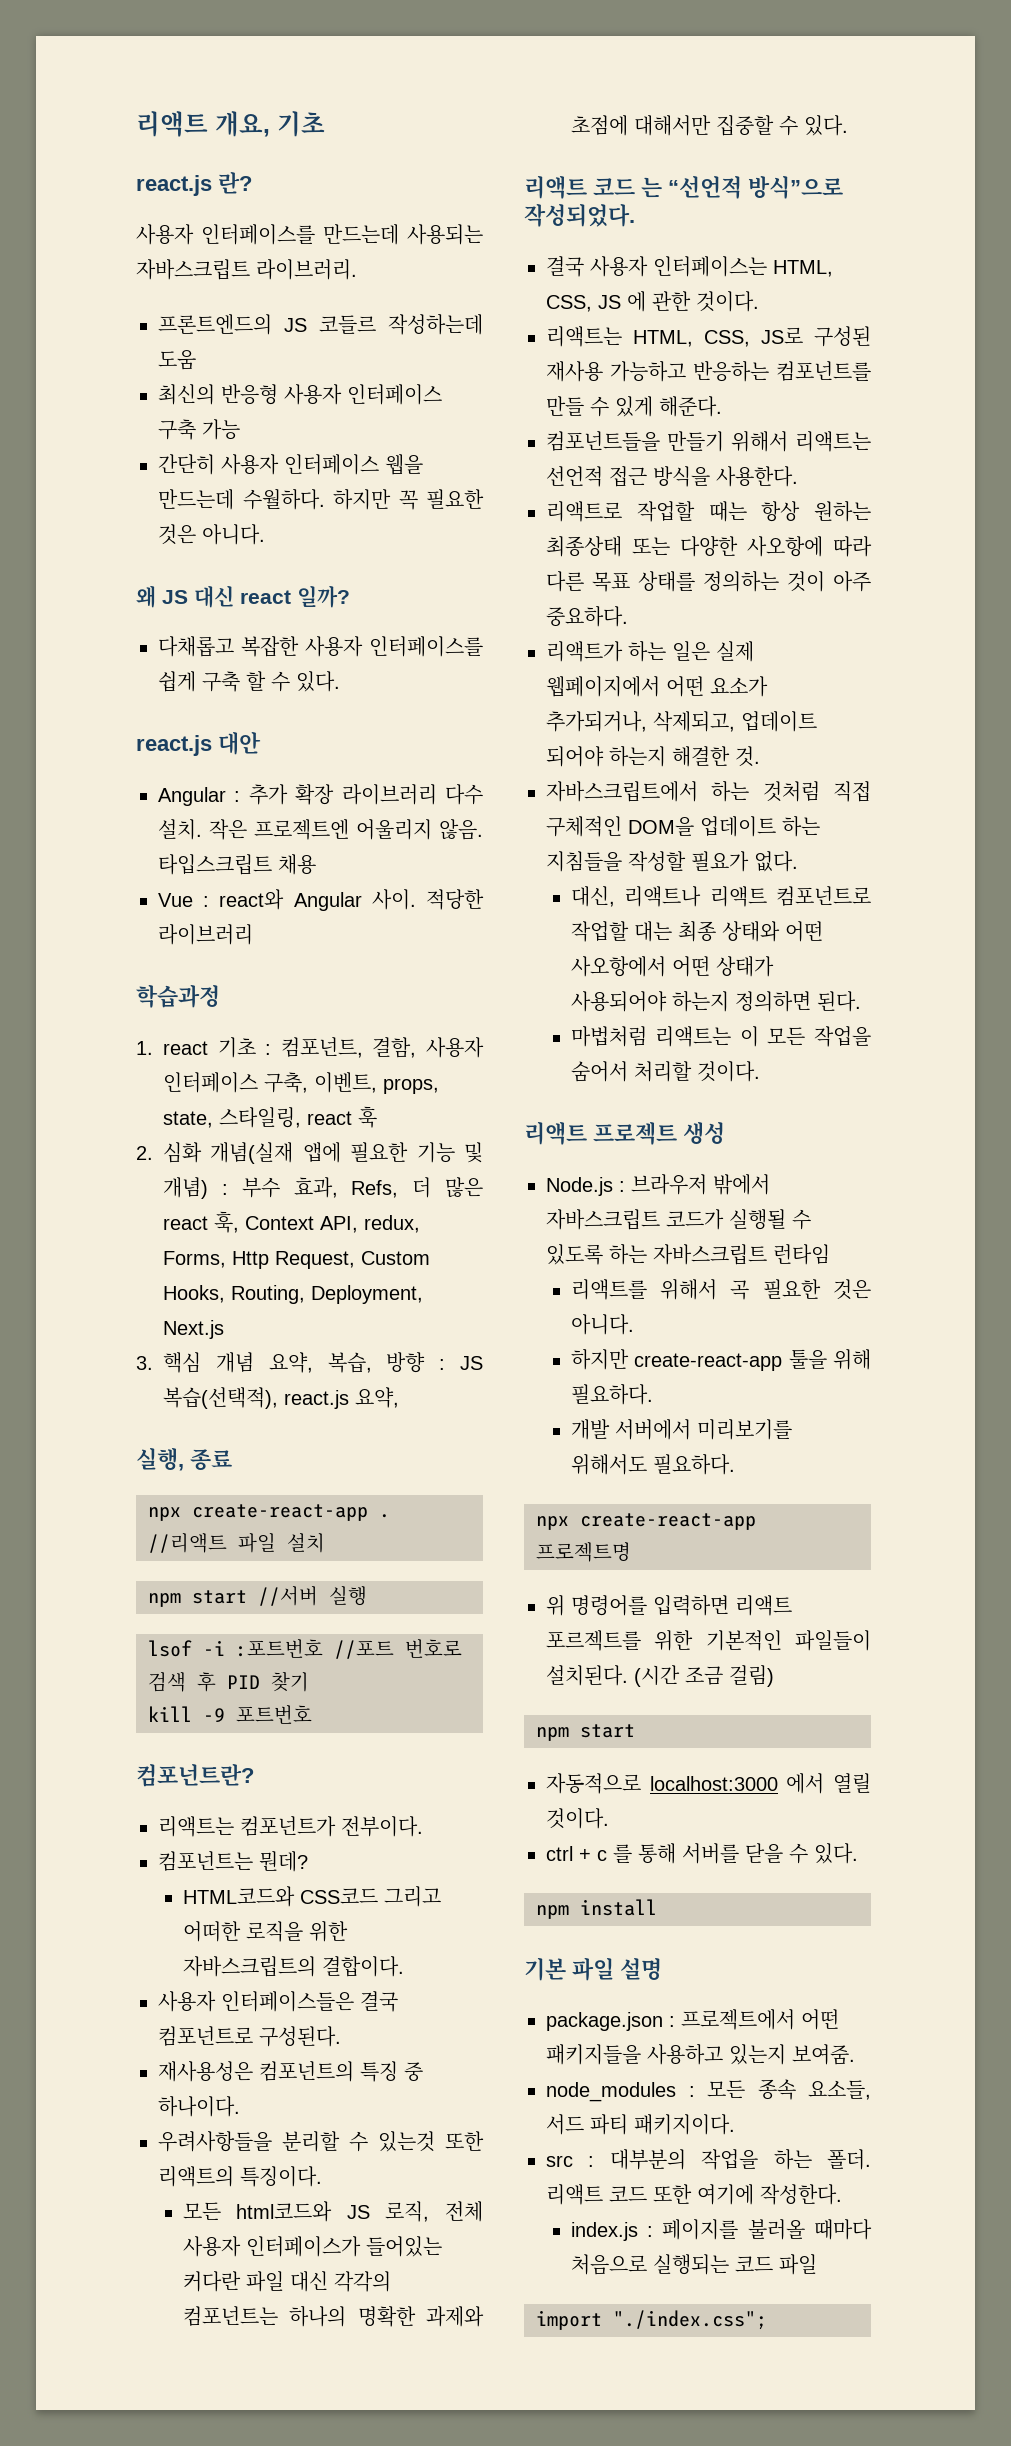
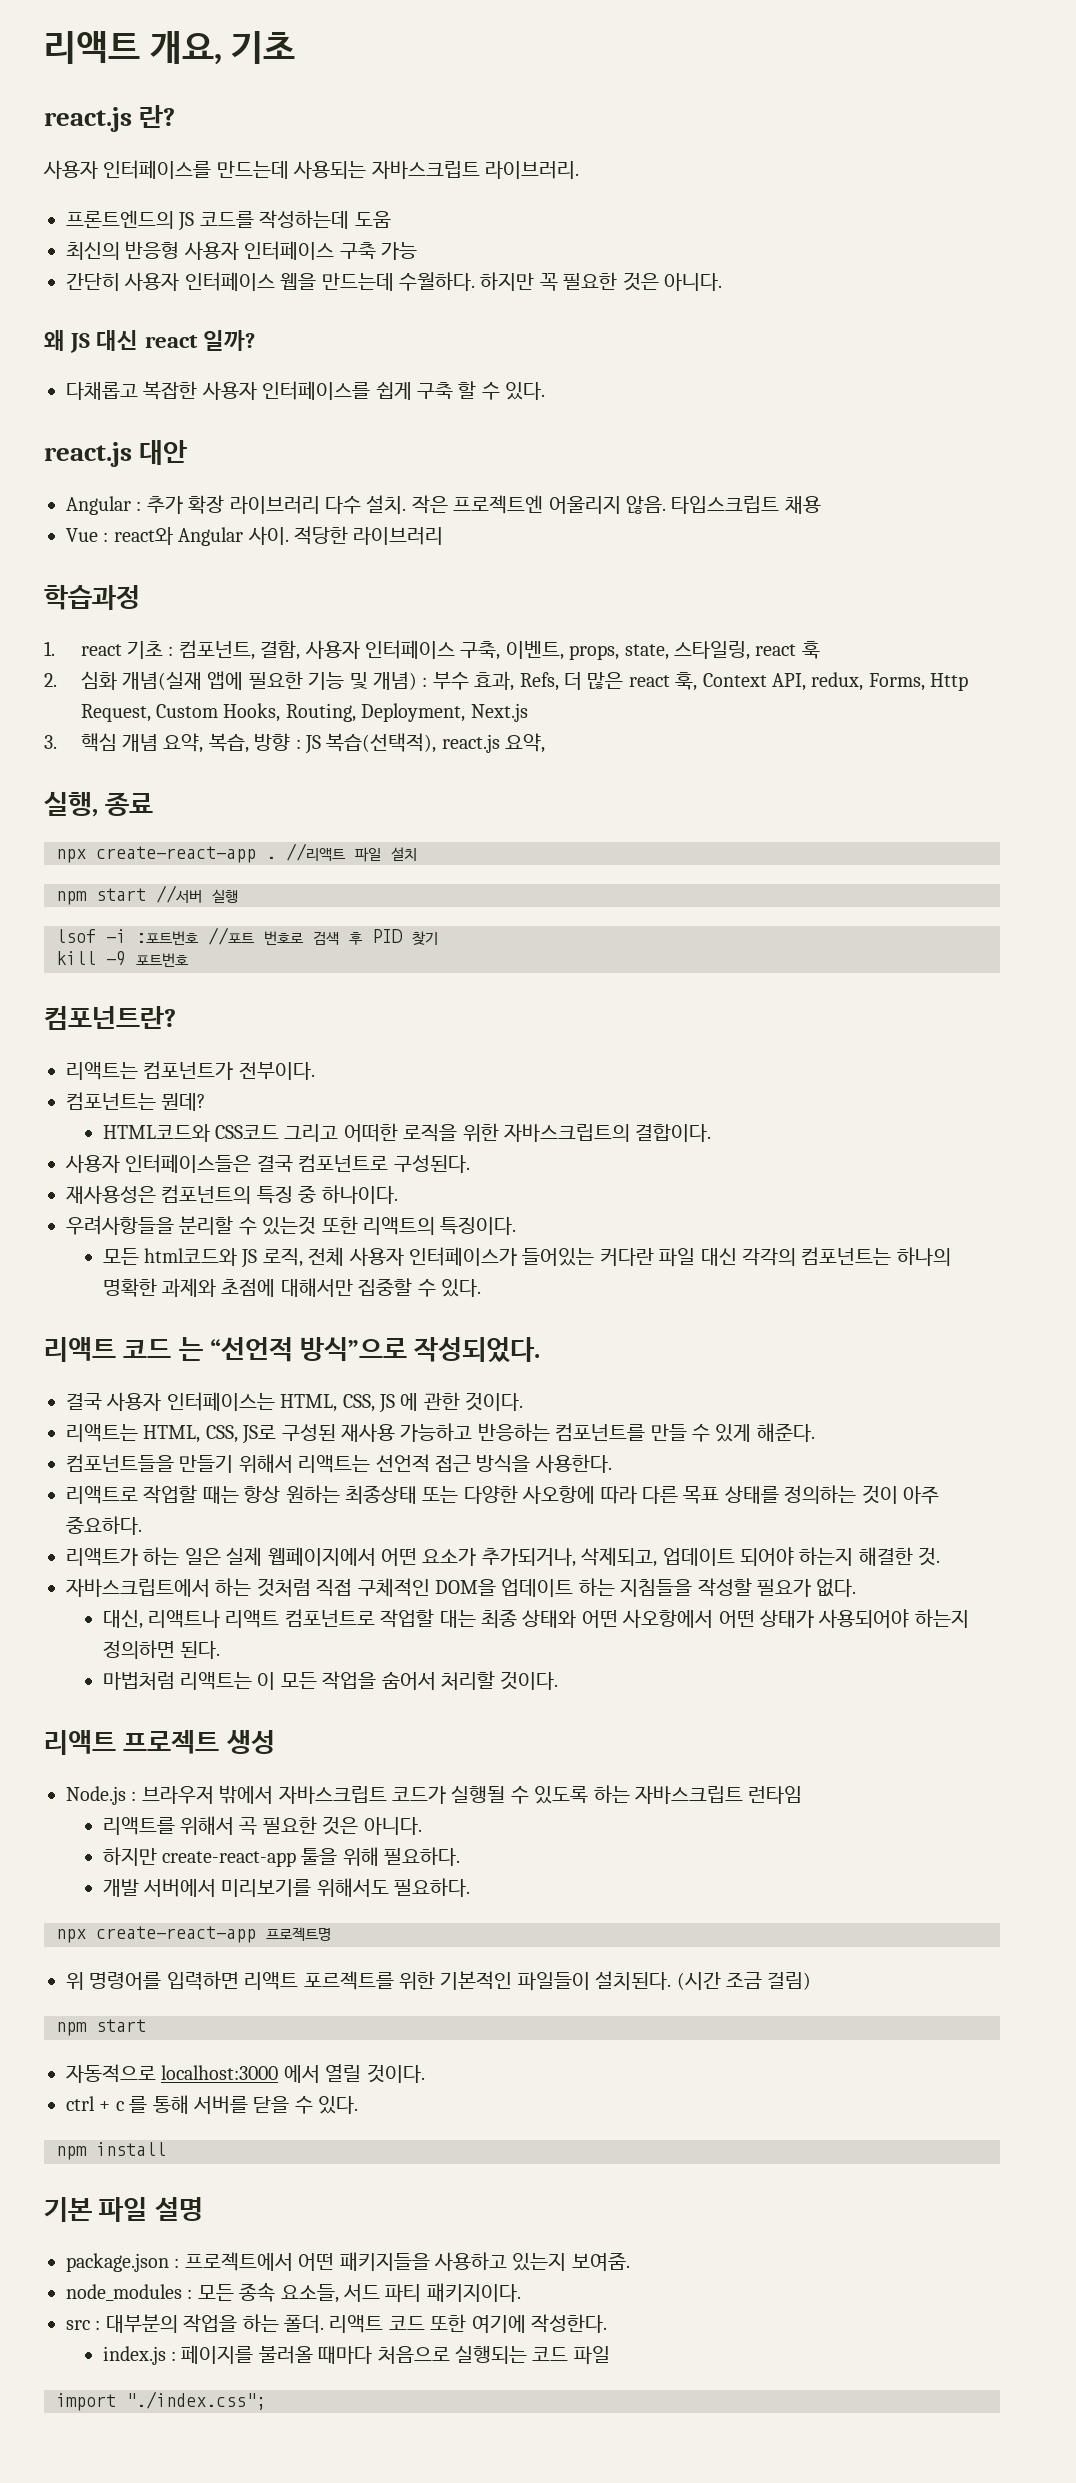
[319,315,376,334] 코들르 -> [199,211,254,228] 코드를

